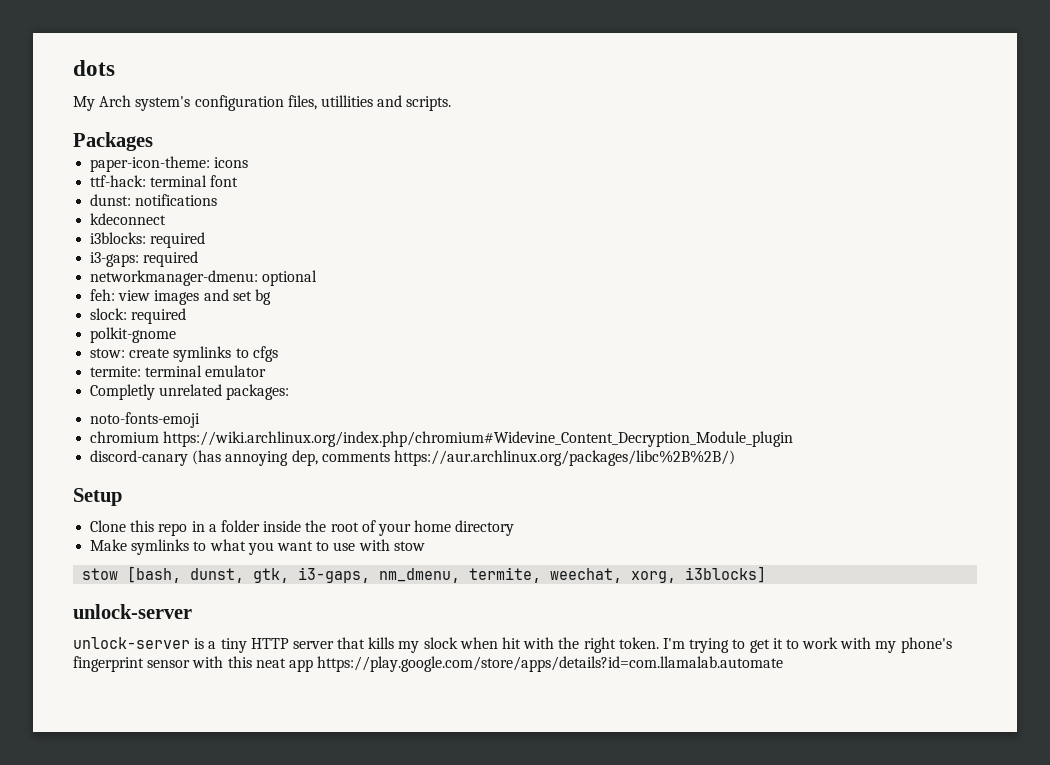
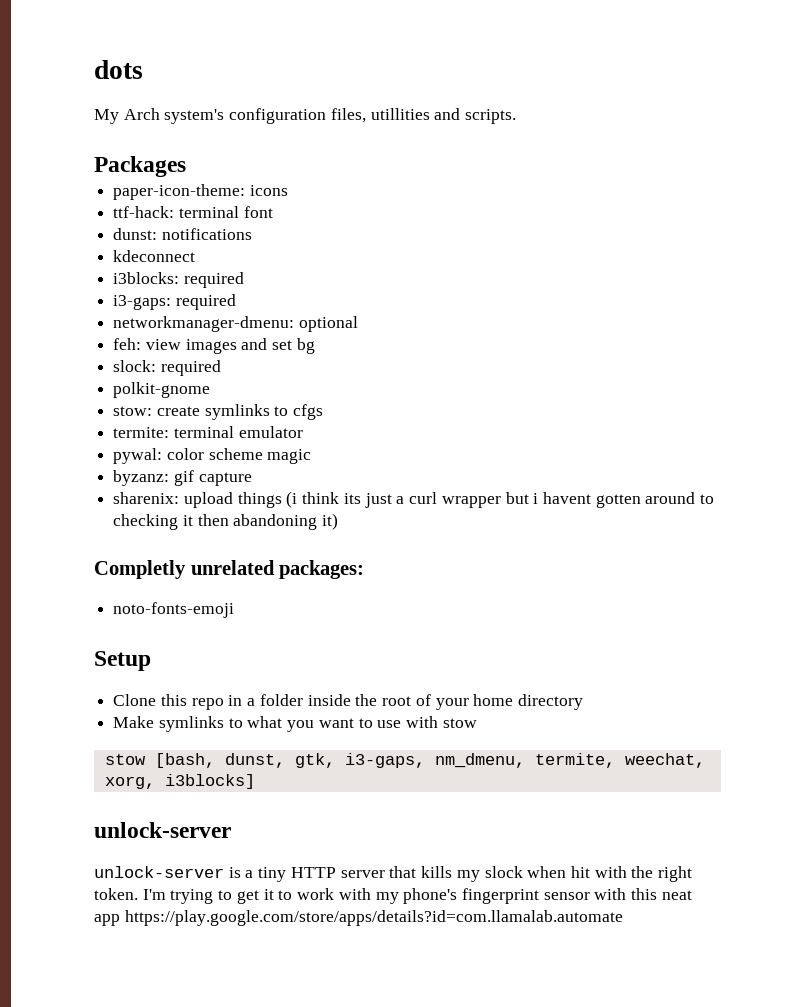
[90,384,290,400] [90,412,201,428] [90,431,794,447] [90,450,735,466] Completly unrelated packages: // noto-fonts-emoji // chromium https://wiki.archlinux.org/index.php/chromium#Widevine_Content_Decryption_Module_plugin // discord-canary (has annoying dep, comments https://aur.archlinux.org/packages/libc%2B%2B/) -> [113,448,312,464] [113,470,252,486] [113,491,715,508] [113,513,339,530] [94,560,365,579] [113,602,235,618] pywal: color scheme magic // byzanz: gif capture // sharenix: upload things (i think its just a curl wrapper but i havent gotten around to checking it then abandoning it) // Completly unrelated packages: // noto-fonts-emoji

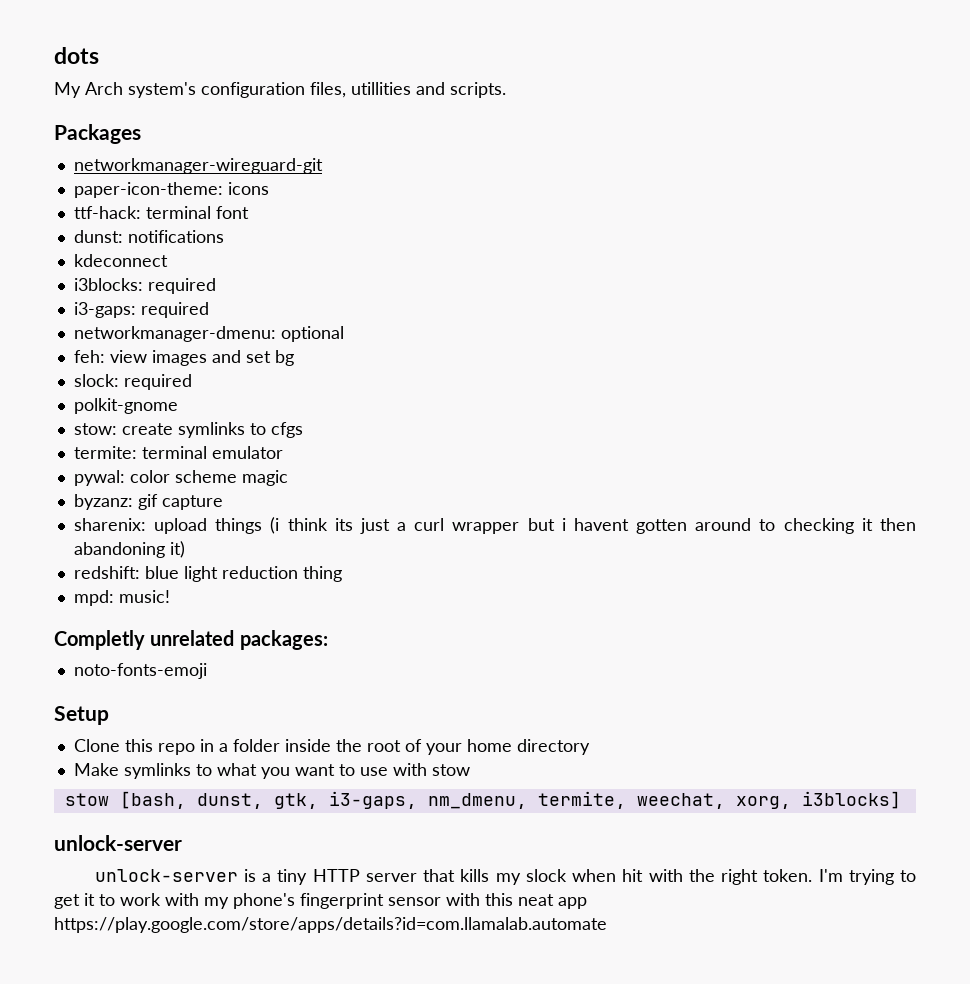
(186, 166) none -> [73,158,323,174] // networkmanager-wireguard-git
(339, 521) none -> [73,566,342,582] [73,590,170,606] // redshift: blue light reduction thing // mpd: music!

